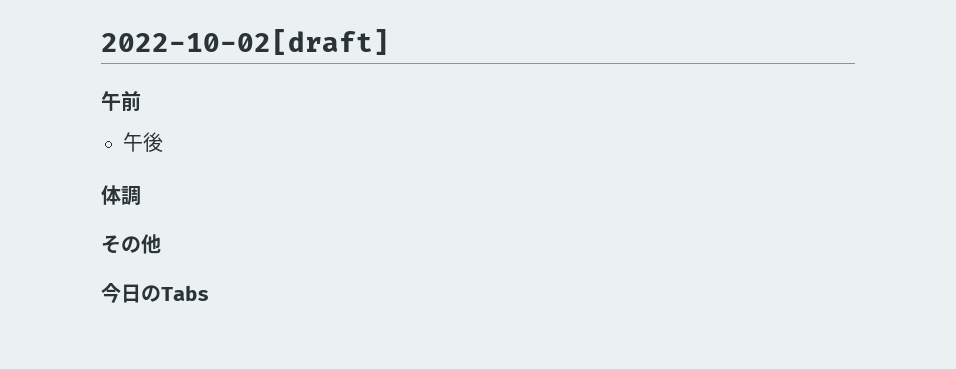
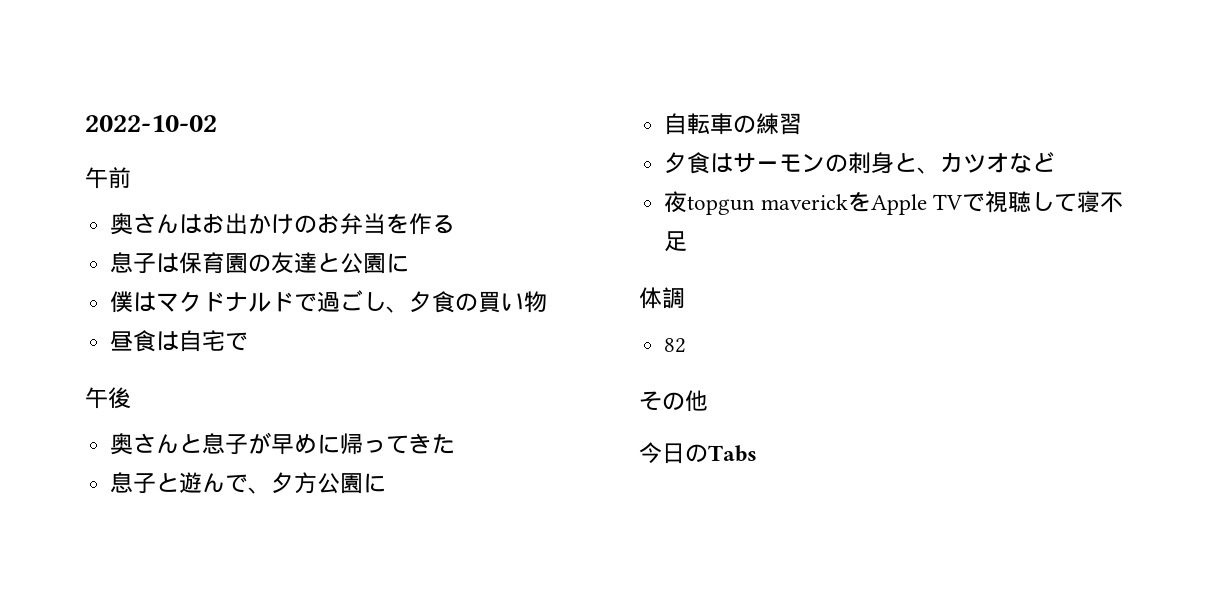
[101,29,390,55] 2022-10-02[draft] -> [85,115,217,132] 2022-10-02
[123,132,163,152] 午後 -> [110,213,456,235] [110,252,410,274] [110,290,548,313] [110,330,249,352] [85,387,131,409] [110,432,456,455] [110,472,387,494] [664,113,803,135] [664,152,1056,174] [664,191,1123,215] [664,231,688,252] 奥さんはお出かけのお弁当を作る // 息子は保育園の友達と公園に // 僕はマクドナルドで過ごし、夕食の買い物 // 昼食は自宅で // 午後 // 奥さんと息子が早めに帰ってきた // 息子と遊んで、夕方公園に // 自転車の練習 // 夕食はサーモンの刺身と、カツオなど // 夜topgun maverickをApple TVで視聴して寝不足
(141, 195) none -> [664,338,687,353] // 82

